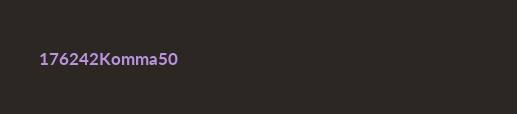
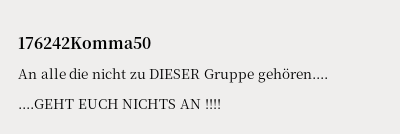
(178, 59) none -> [18,68,328,83] [18,99,221,109] // An alle die nicht zu DIESER Gruppe gehören.... // ....GEHT EUCH NICHTS AN !!!!

